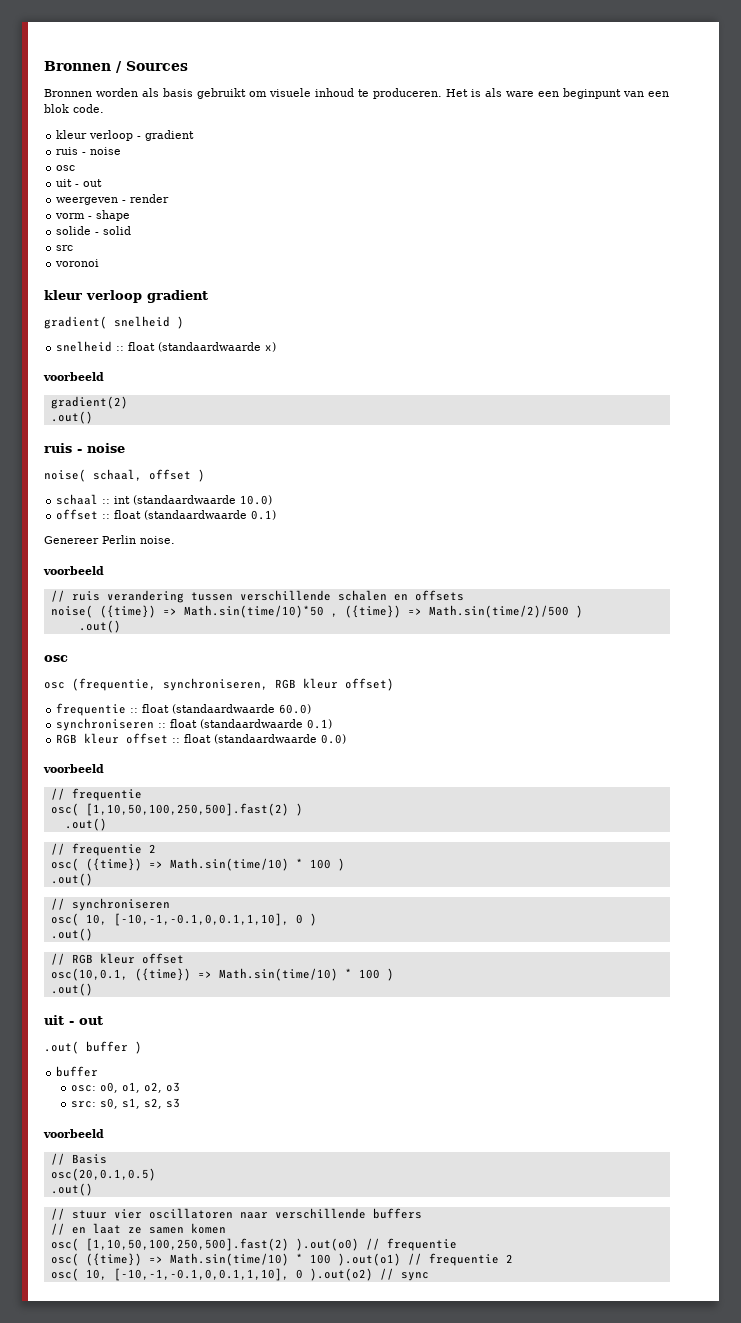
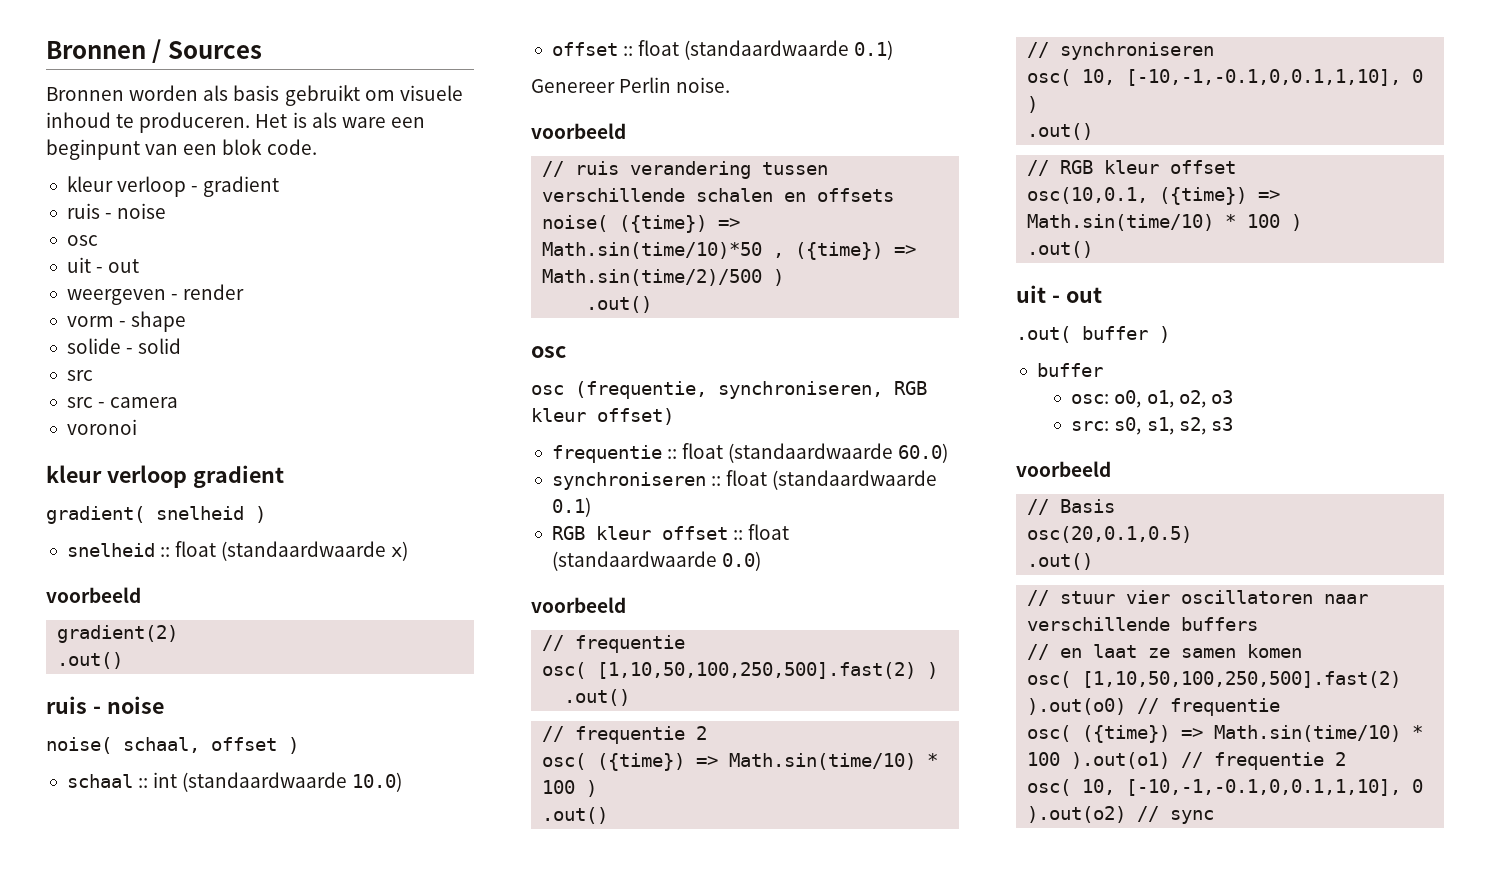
(74, 248) none -> [66,397,179,408] // src - camera

